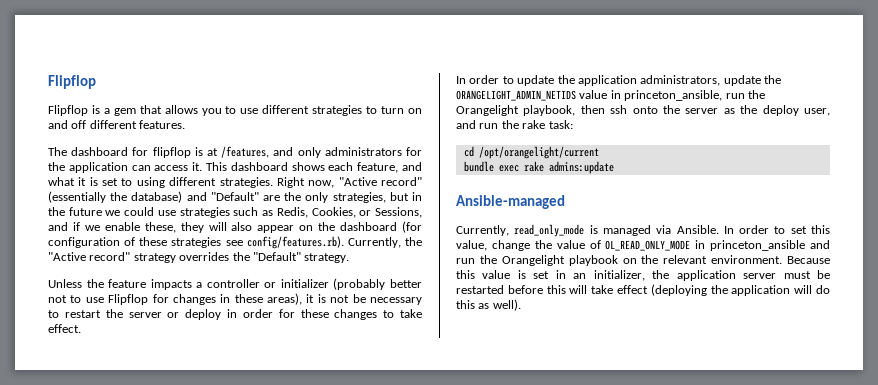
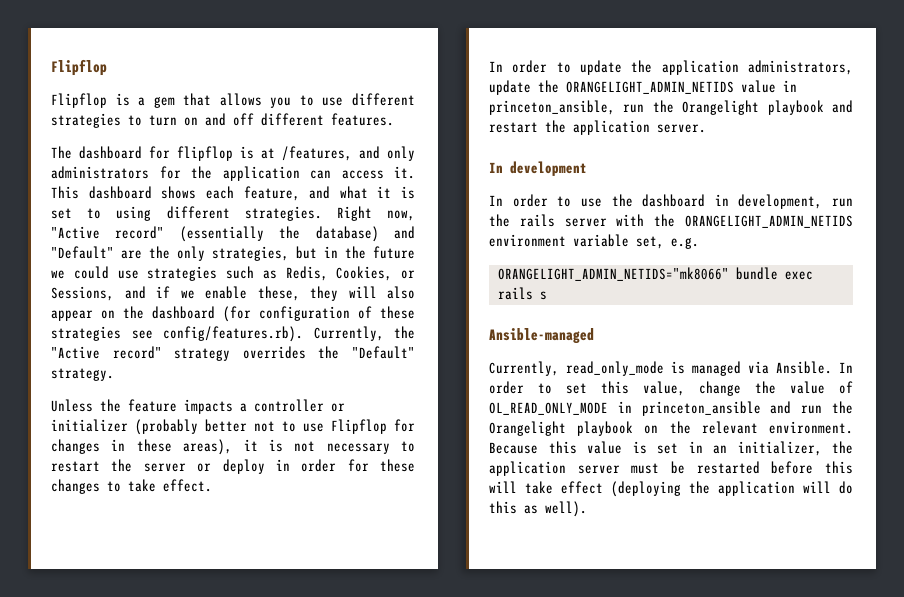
[352,294,366,303] be -> (316, 446) none
[523,105,830,116] [456,120,573,129] [463,146,599,159] [463,161,614,174] playbook, then ssh onto the server as the deploy user, and run the rake task: // cd /opt/orangelight/current // bundle exec rake admins:update -> [767,100,853,115] [489,120,706,135] [489,161,587,176] [489,194,853,209] [489,214,853,228] [489,234,699,249] [497,267,813,281] [497,287,547,300] playbook and restart the application server. // In development // In order to use the dashboard in development, run the rails server with the ORANGELIGHT_ADMIN_NETIDS environment variable set, e.g. // ORANGELIGHT_ADMIN_NETIDS="mk8066" bundle exec rails s

